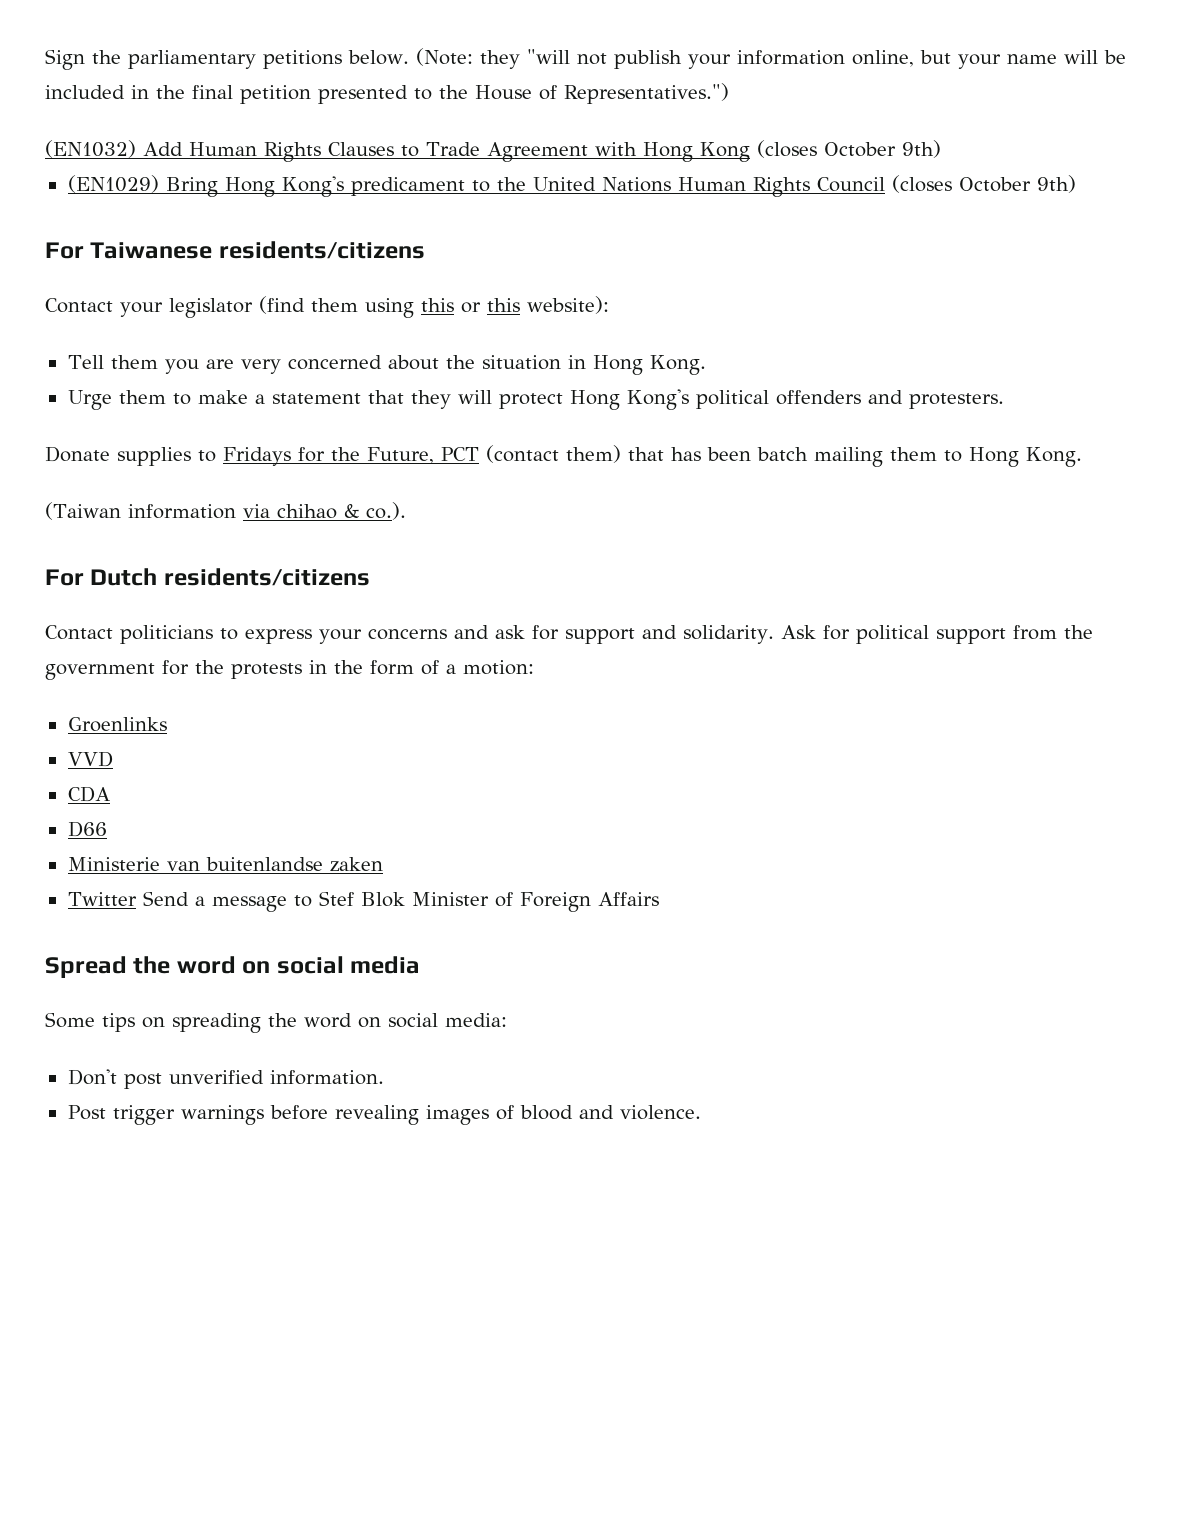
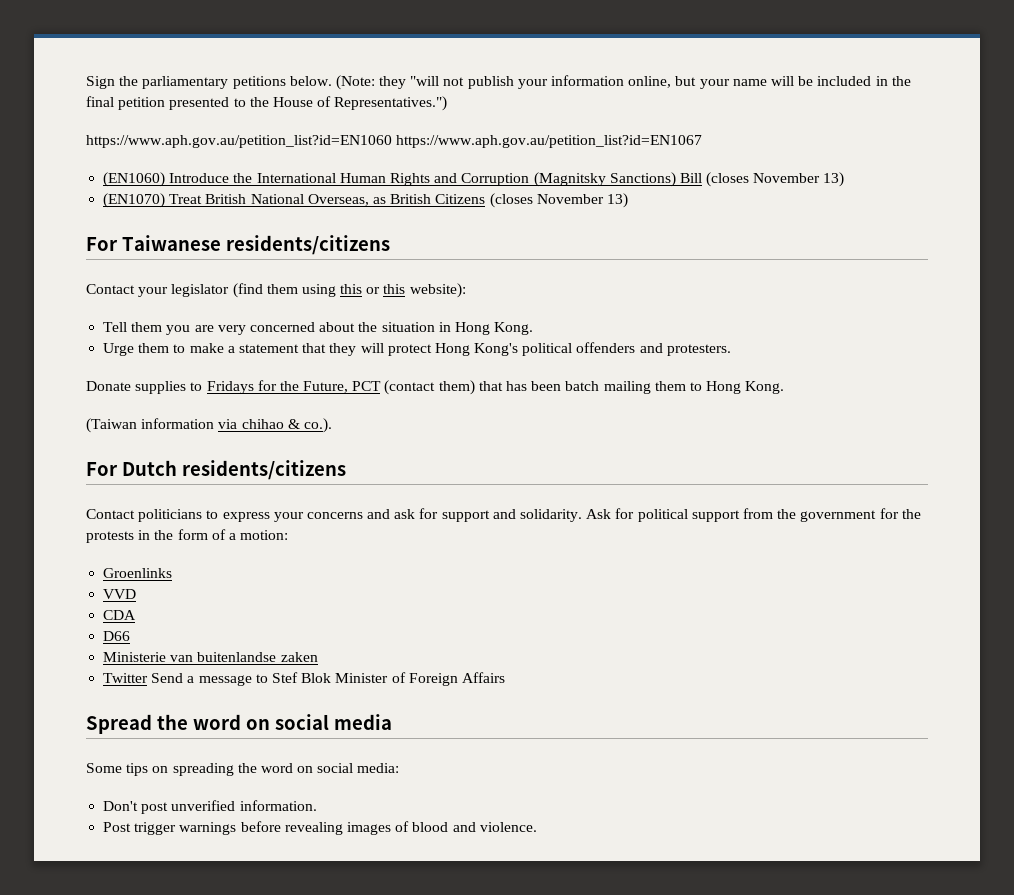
[45,140,941,162] [67,175,1076,197] (EN1032) Add Human Rights Clauses to Trade Agreement with Hong Kong (closes October 9th) // (EN1029) Bring Hong Kong's predicament to the United Nations Human Rights Council (closes October 9th) -> [86,135,703,148] [103,172,845,187] [103,193,628,208] https://www.aph.gov.au/petition_list?id=EN1060 https://www.aph.gov.au/petition_list?id=EN1067 // (EN1060) Introduce the International Human Rights and Corruption (Magnitsky Sanctions) Bill (closes November 13) // (EN1070) Treat British National Overseas, as British Citizens (closes November 13)

